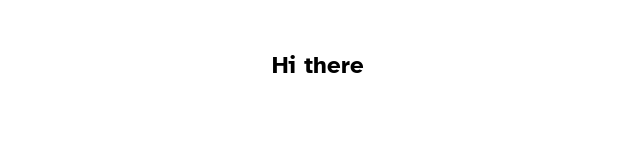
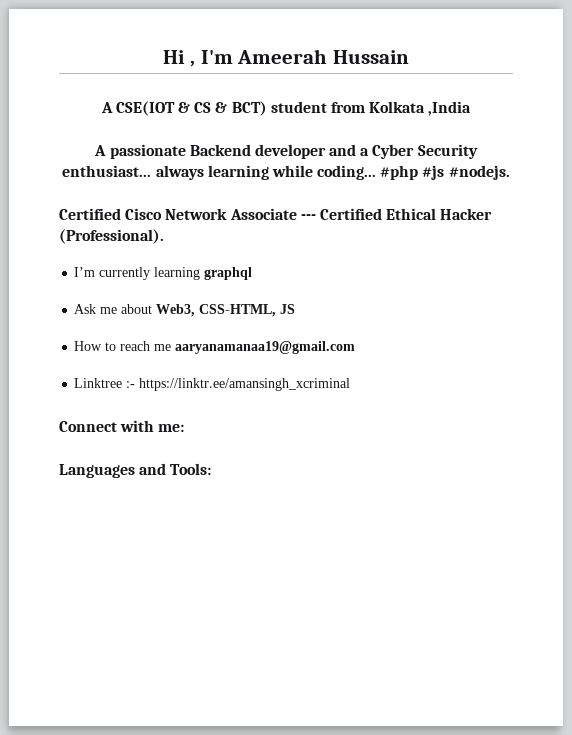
[304,57,364,73] there -> [189,49,409,67] [100,101,472,116] [94,144,478,159] [62,165,510,180] [59,208,493,220] [59,229,164,244] [74,267,253,280] [74,304,296,317] [74,341,356,354] [74,378,351,391] [59,420,185,432] [59,463,212,478] , I'm Ameerah Hussain // A CSE(IOT & CS & BCT) student from Kolkata ,India // A passionate Backend developer and a Cyber Security enthusiast... always learning while coding... #php #js #nodejs. // Certified Cisco Network Associate --- Certified Ethical Hacker (Professional). // I’m currently learning graphql // Ask me about Web3, CSS-HTML, JS // How to reach me aaryanamanaa19@gmail.com // Linktree :- https://linktr.ee/amansingh_xcriminal // Connect with me: // Languages and Tools:

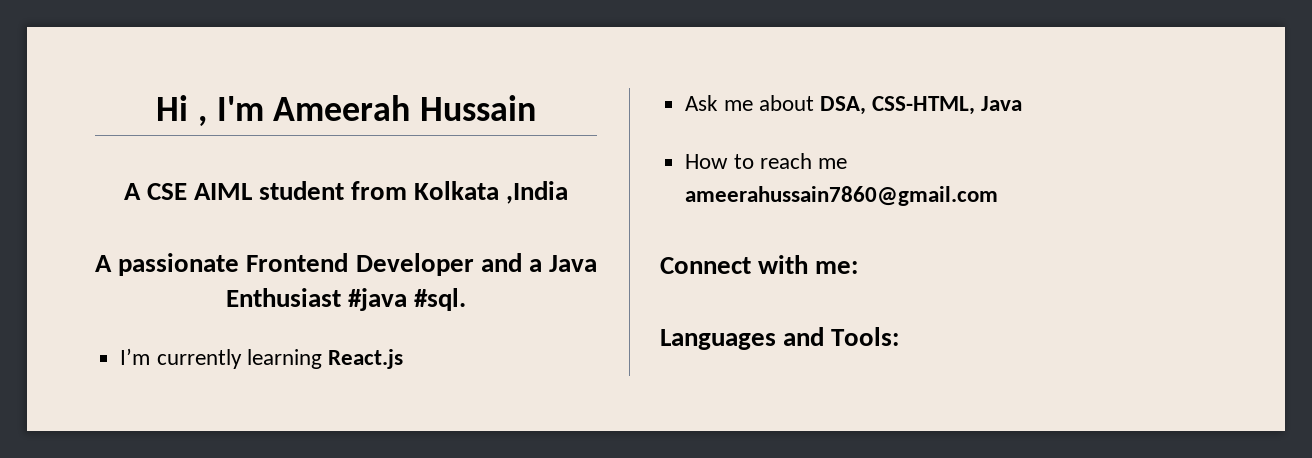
[115,101,267,116] CSE(IOT & CS & BCT) -> [146,183,252,200] CSE AIML
[189,144,478,159] [62,165,510,180] [59,208,493,220] [59,229,164,244] Backend developer and a Cyber Security enthusiast... always learning while coding... #php #js #nodejs. // Certified Cisco Network Associate --- Certified Ethical Hacker (Professional). -> [246,253,597,276] [225,288,467,311] Frontend Developer and a Java Enthusiast #java #sql.
[204,267,253,280] graphql -> [327,349,403,369] React.js
[156,304,296,317] Web3, CSS-HTML, JS -> [819,96,1023,115] DSA, CSS-HTML, Java
[175,341,356,354] [74,378,351,391] aaryanamanaa19@gmail.com // Linktree :- https://linktr.ee/amansingh_xcriminal -> [685,186,999,206] ameerahussain7860@gmail.com

